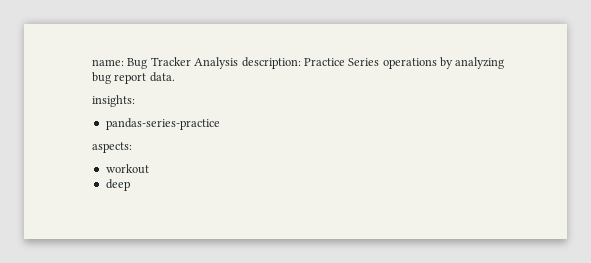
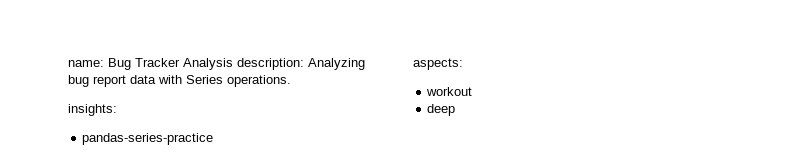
[303,57,505,69] [92,72,175,84] Practice Series operations by analyzing bug report data. -> [308,58,365,70] [68,75,291,87] Analyzing bug report data with Series operations.

